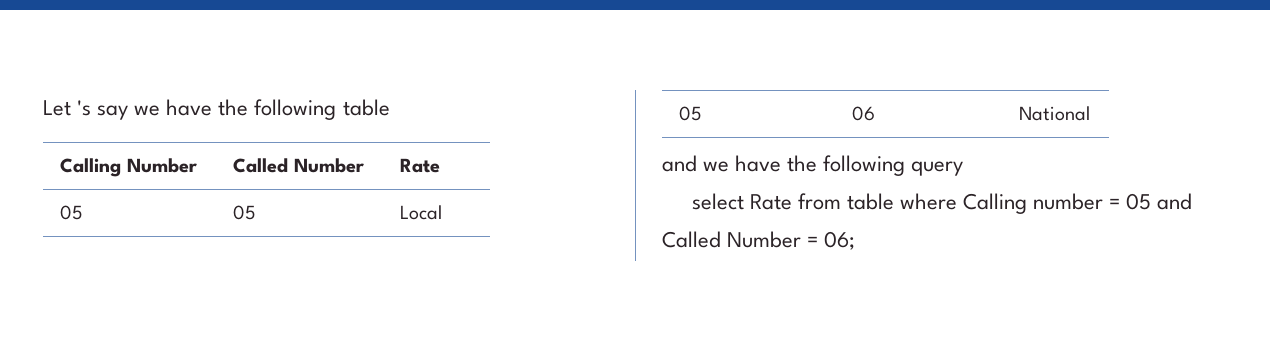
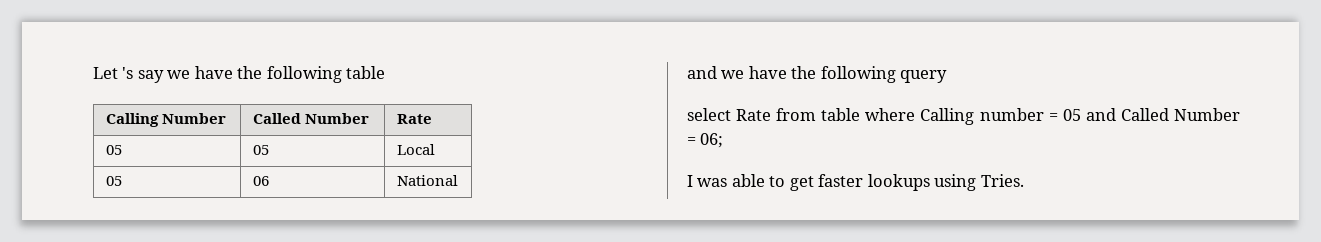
(856, 240) none -> [687,174,1024,191] // I was able to get faster lookups using Tries.

